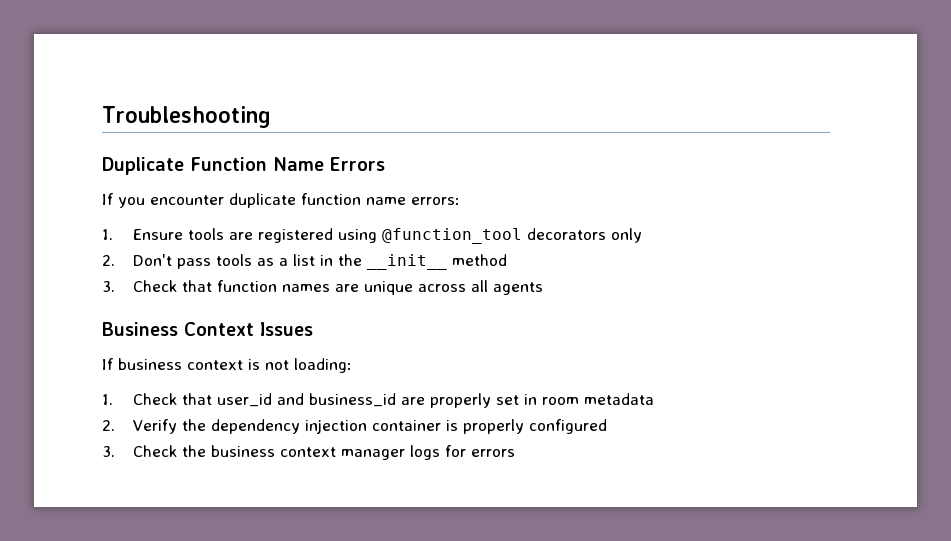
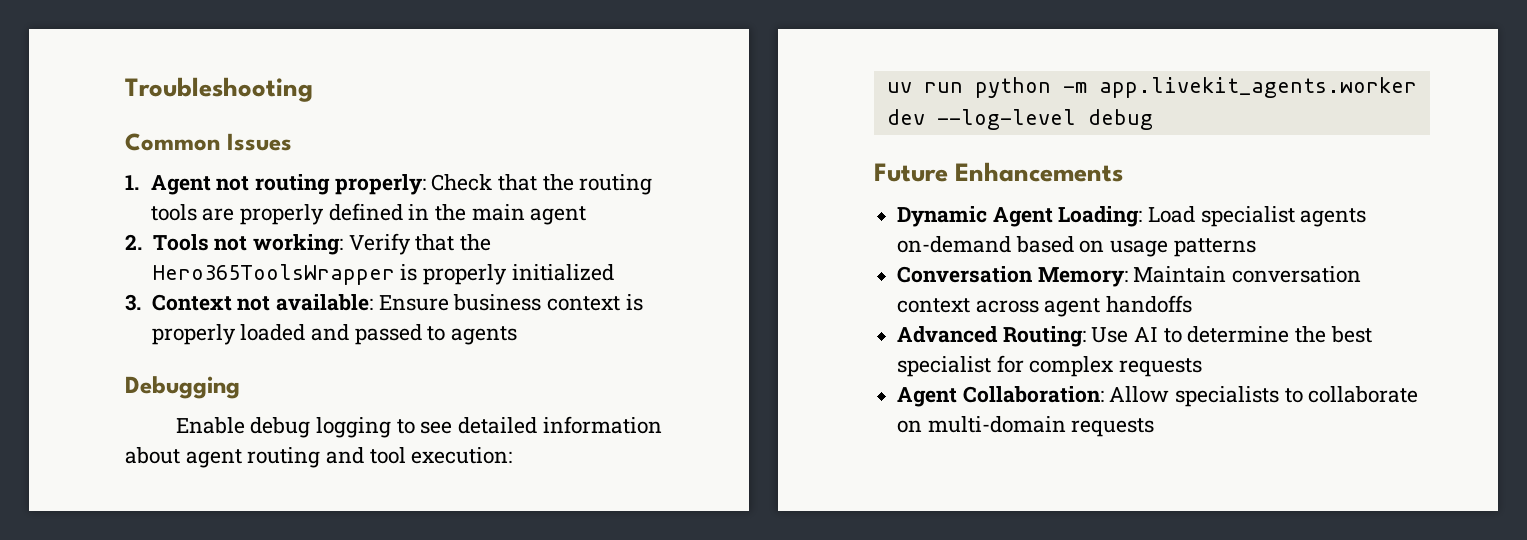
[102,157,385,175] [102,193,460,208] [102,228,642,244] [102,254,507,270] [102,280,543,295] [102,322,313,336] [102,358,352,373] [102,393,654,408] [102,419,607,434] [102,445,515,460] Duplicate Function Name Errors // If you encounter duplicate function name errors: // 1. Ensure tools are registered using @function_tool decorators only // 2. Don't pass tools as a list in the __init__ method // 3. Check that function names are unique across all agents // Business Context Issues // If business context is not loading: // 1. Check that user_id and business_id are properly set in room metadata // 2. Verify the dependency injection container is properly configured // 3. Check the business context manager logs for errors -> [125,133,292,151] [125,174,653,195] [150,203,587,225] [125,233,491,255] [152,264,614,285] [125,294,643,311] [151,324,517,345] [125,376,240,399] [175,416,662,438] [125,447,513,468] [886,77,1417,98] [886,109,1153,130] [874,162,1124,182] [897,206,1367,227] [897,236,1256,257] [897,266,1362,287] [897,295,1193,317] [897,326,1372,347] [897,355,1203,377] [897,386,1419,407] [897,416,1155,437] Common Issues // 1. Agent not routing properly: Check that the routing tools are properly defined in the main agent // 2. Tools not working: Verify that the Hero365ToolsWrapper is properly initialized // 3. Context not available: Ensure business context is properly loaded and passed to agents // Debugging // Enable debug logging to see detailed information about agent routing and tool execution: // uv run python -m app.livekit_agents.worker dev --log-level debug // Future Enhancements // Dynamic Agent Loading: Load specialist agents on-demand based on usage patterns // Conversation Memory: Maintain conversation context across agent handoffs // Advanced Routing: Use AI to determine the best specialist for complex requests // Agent Collaboration: Allow specialists to collaborate on multi-domain requests

